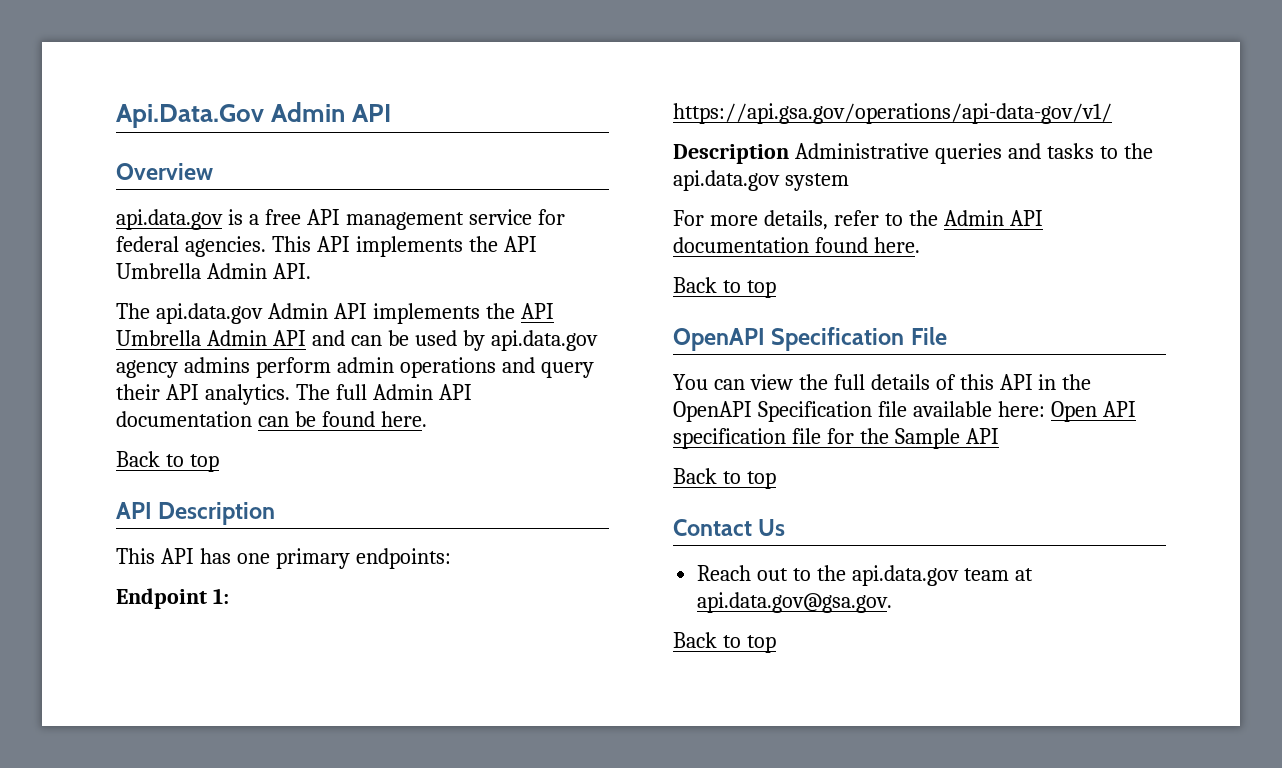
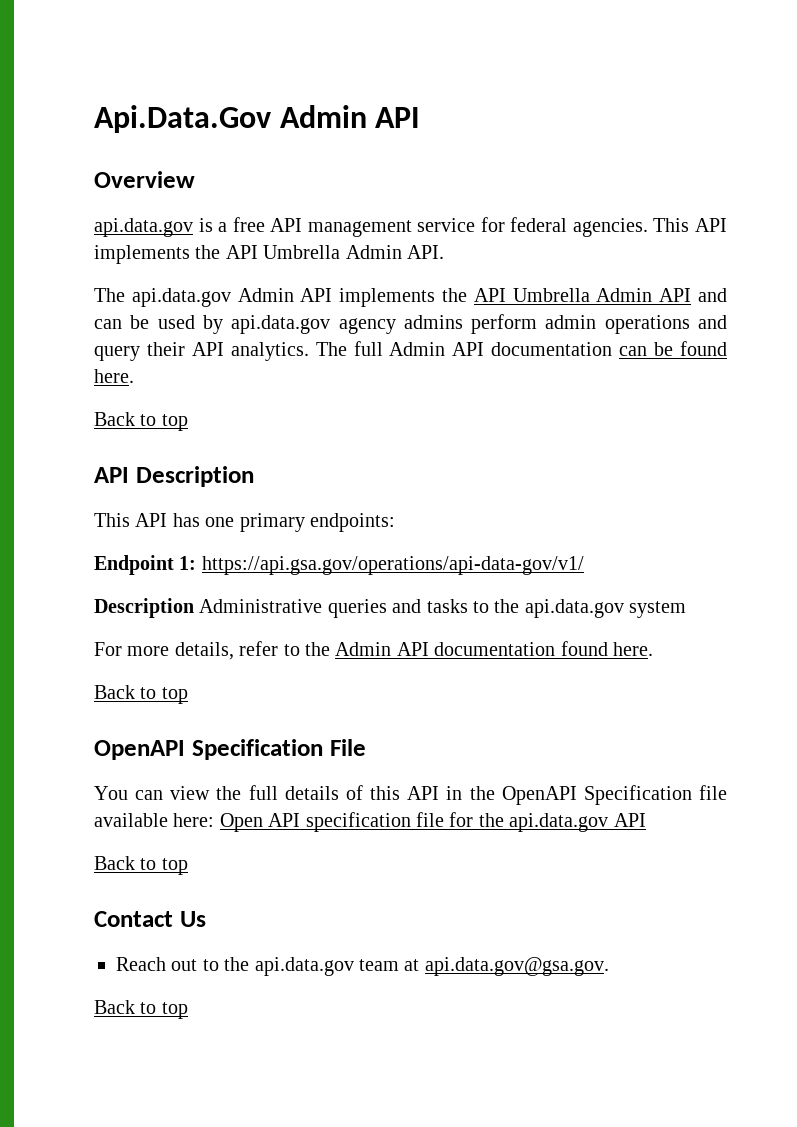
[894,428,960,449] Sample -> [509,813,609,832] api.data.gov

